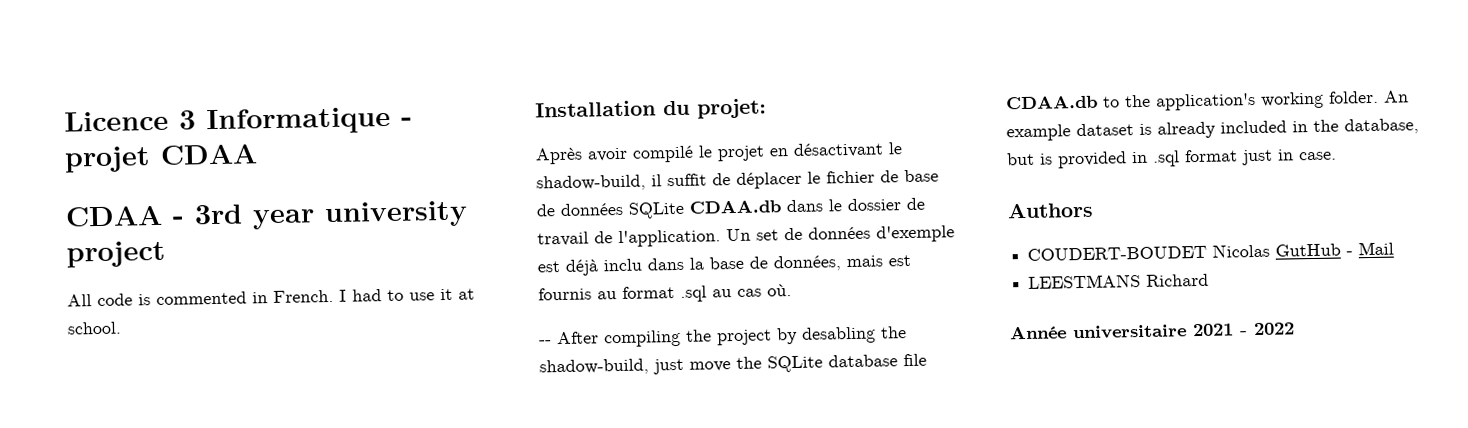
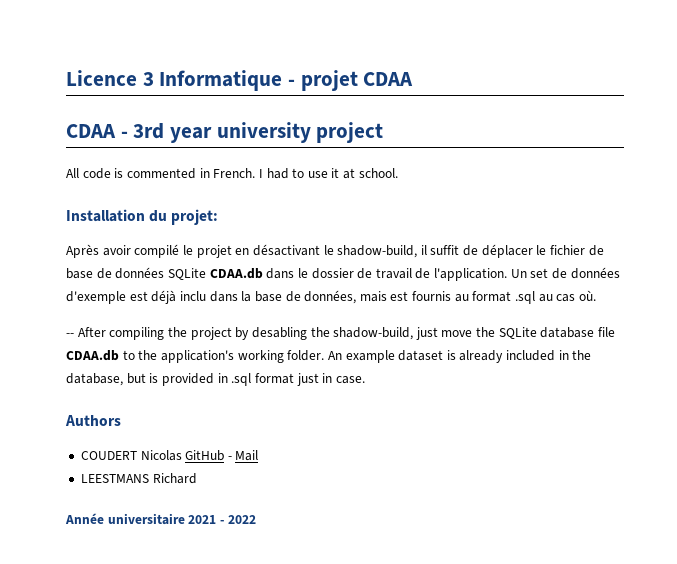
[1027,243,1342,261] COUDERT-BOUDET Nicolas GutHub -> [80,450,225,461] COUDERT Nicolas GitHub

